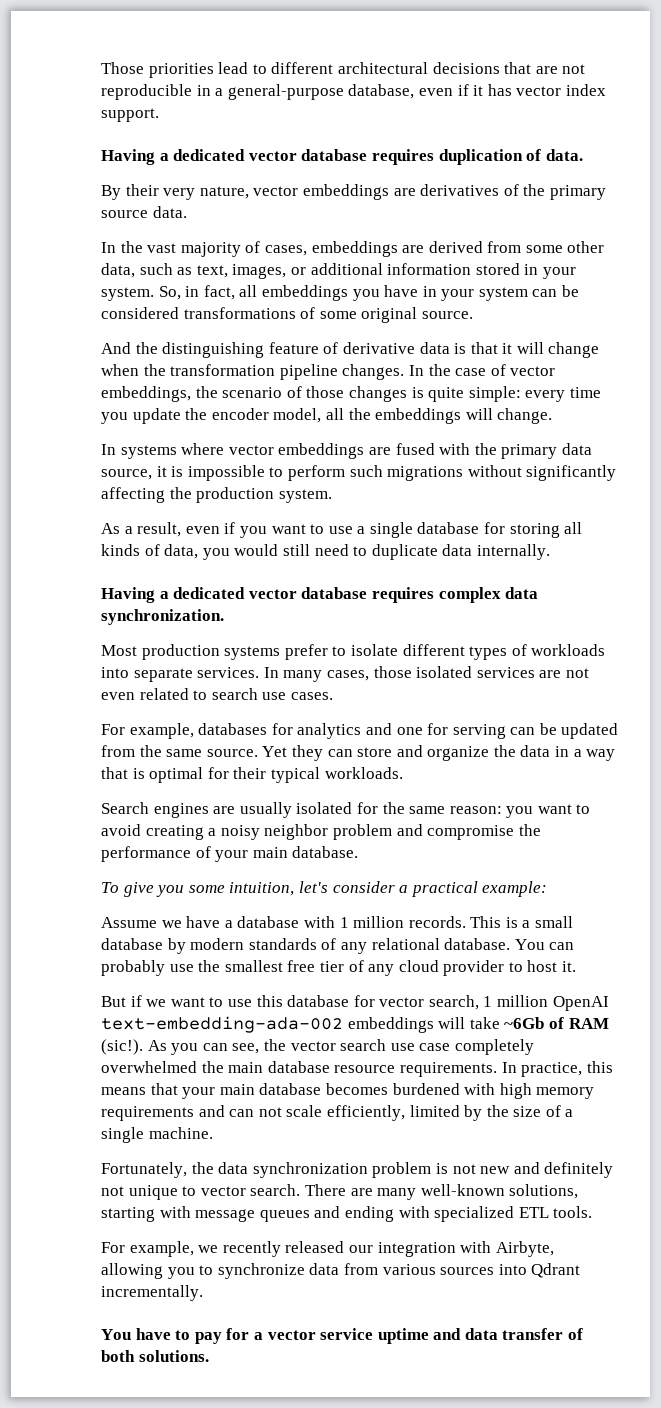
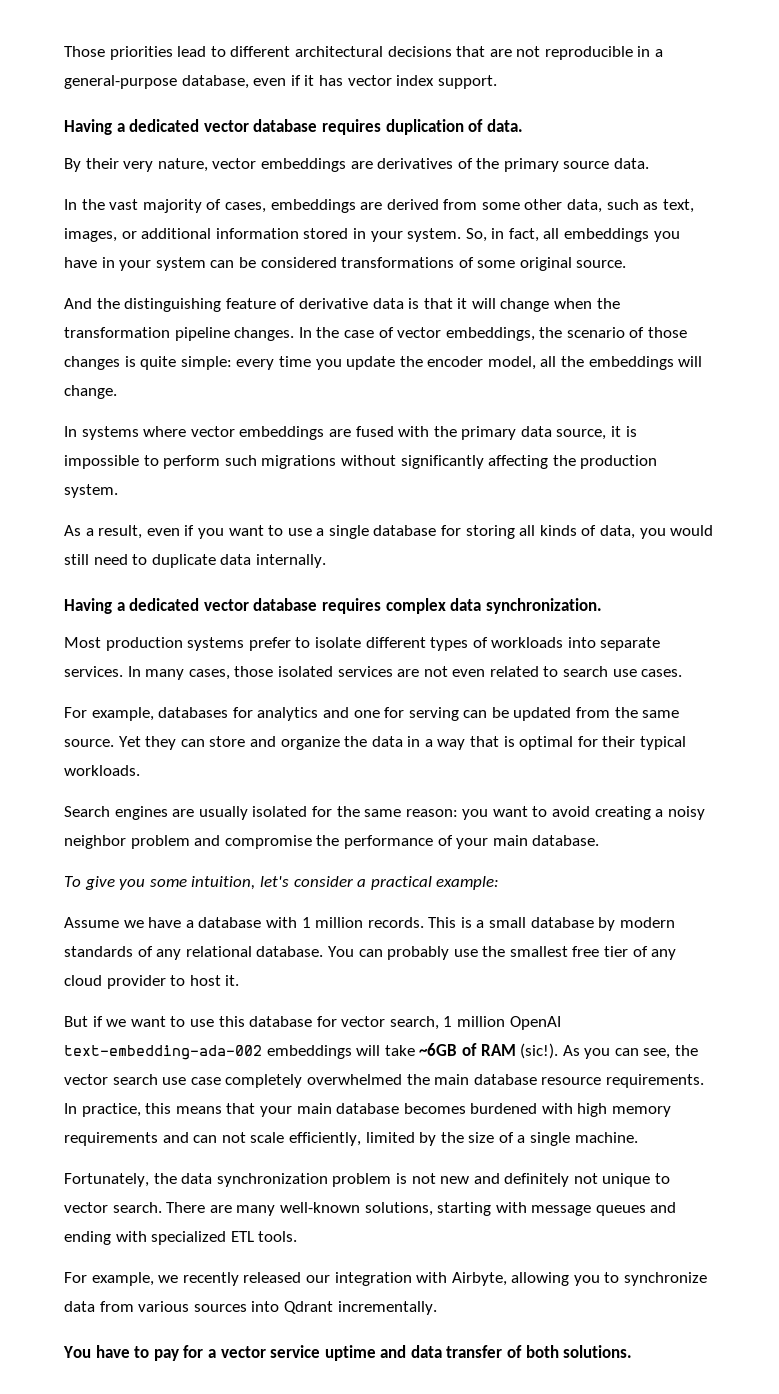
[504,1017,545,1029] ~6Gb -> [419,1043,458,1056] ~6GB

